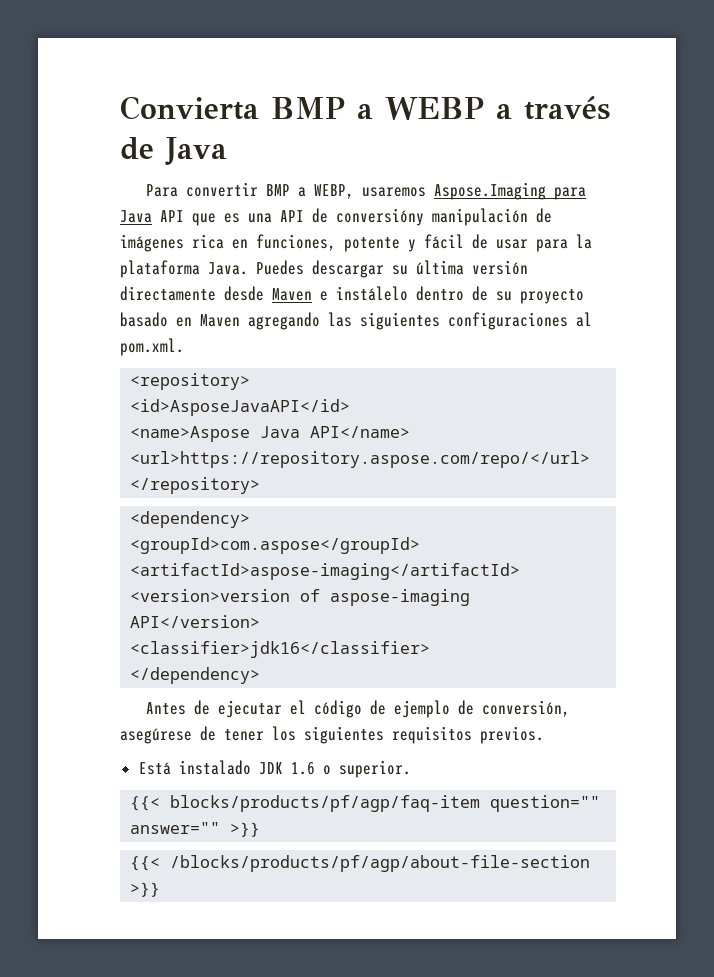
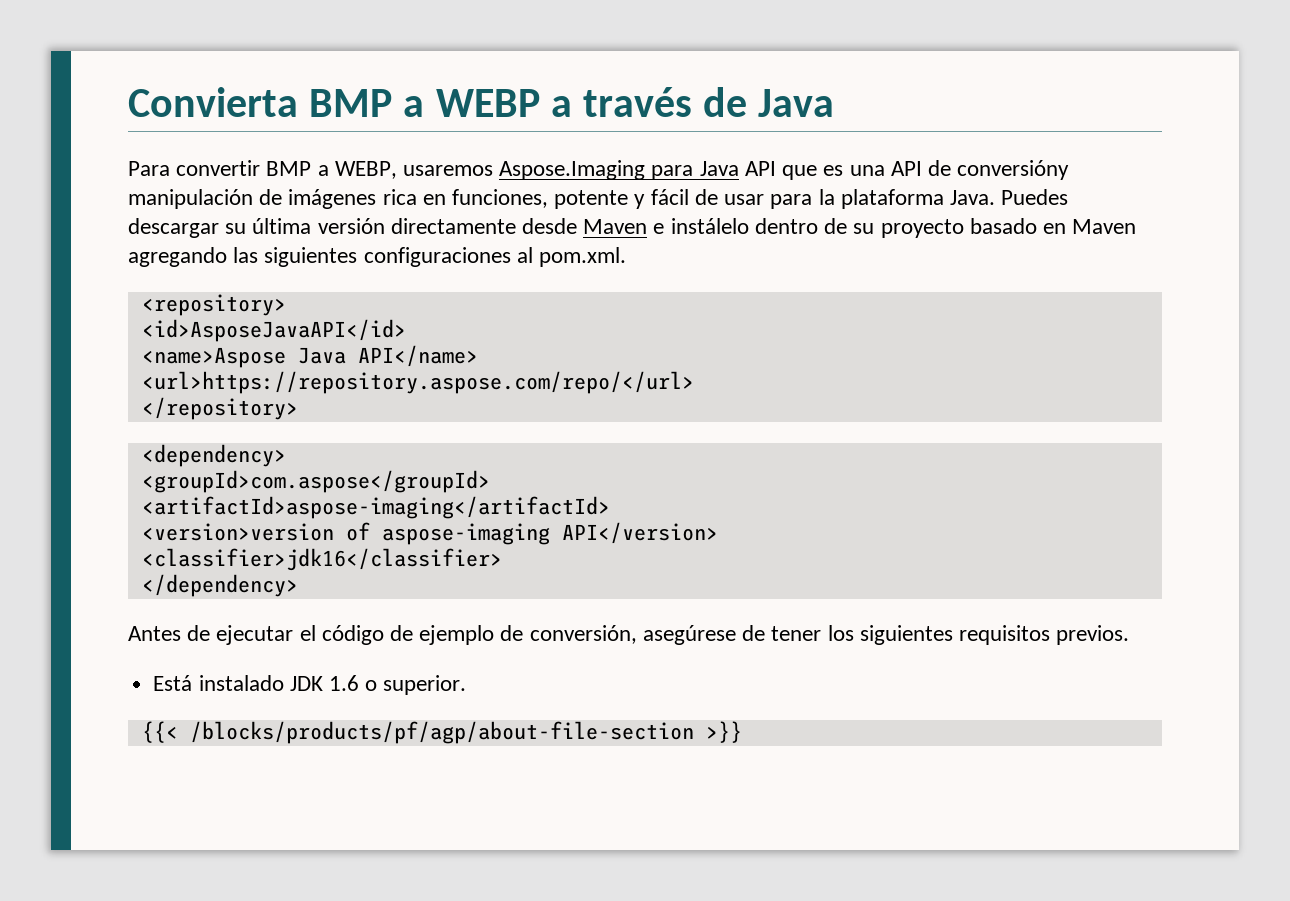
[130,795,601,812] [130,822,261,837] // {{< blocks/products/pf/agp/faq-item question="" answer="" >}} -> (467, 685) none

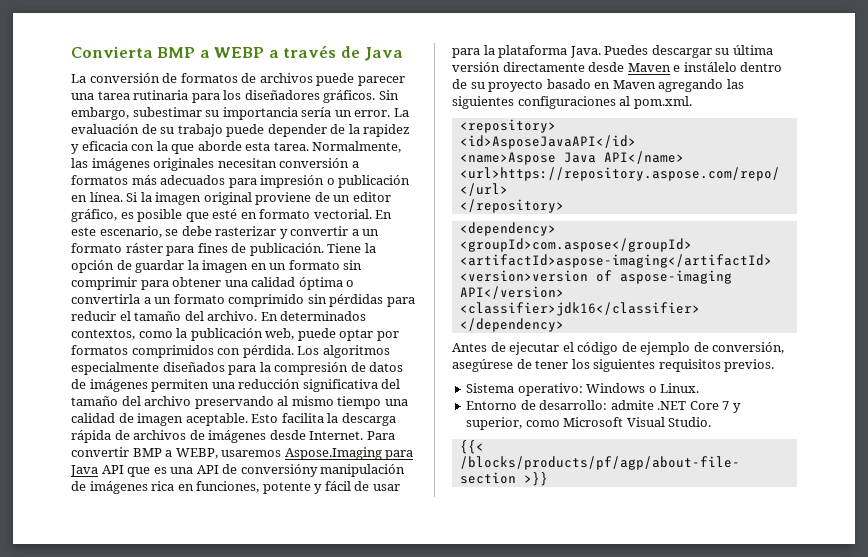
(835, 103) none -> [71,73,405,86] [71,90,399,103] [71,107,409,120] [71,124,411,137] [71,141,402,154] [71,158,359,171] [71,175,411,188] [71,192,391,205] [71,209,393,222] [71,226,380,239] [71,243,376,256] [71,260,363,273] [71,277,355,290] [71,294,415,307] [71,311,367,321] [71,328,399,341] [71,345,390,358] [71,362,404,375] [71,379,401,392] [71,396,408,409] [71,413,396,426] [71,430,364,443] La conversión de formatos de archivos puede parecer una tarea rutinaria para los diseñadores gráficos. Sin embargo, subestimar su importancia sería un error. La evaluación de su trabajo puede depender de la rapidez y eficacia con la que aborde esta tarea. Normalmente, las imágenes originales necesitan conversión a formatos más adecuados para impresión o publicación en línea. Si la imagen original proviene de un editor gráfico, es posible que esté en formato vectorial. En este escenario, se debe rasterizar y convertir a un formato ráster para fines de publicación. Tiene la opción de guardar la imagen en un formato sin comprimir para obtener una calidad óptima o convertirla a un formato comprimido sin pérdidas para reducir el tamaño del archivo. En determinados contextos, como la publicación web, puede optar por formatos comprimidos con pérdida. Los algoritmos especialmente diseñados para la compresión de datos de imágenes permiten una reducción significativa del tamaño del archivo preservando al mismo tiempo una calidad de imagen aceptable. Esto facilita la descarga rápida de archivos de imágenes desde Internet.
[153,675,467,695] Está instalado JDK 1.6 o superior. -> [466,383,700,396] [466,400,741,413] [466,417,712,430] Sistema operativo: Windows o Linux. // Entorno de desarrollo: admite .NET Core 7 y superior, como Microsoft Visual Studio.

